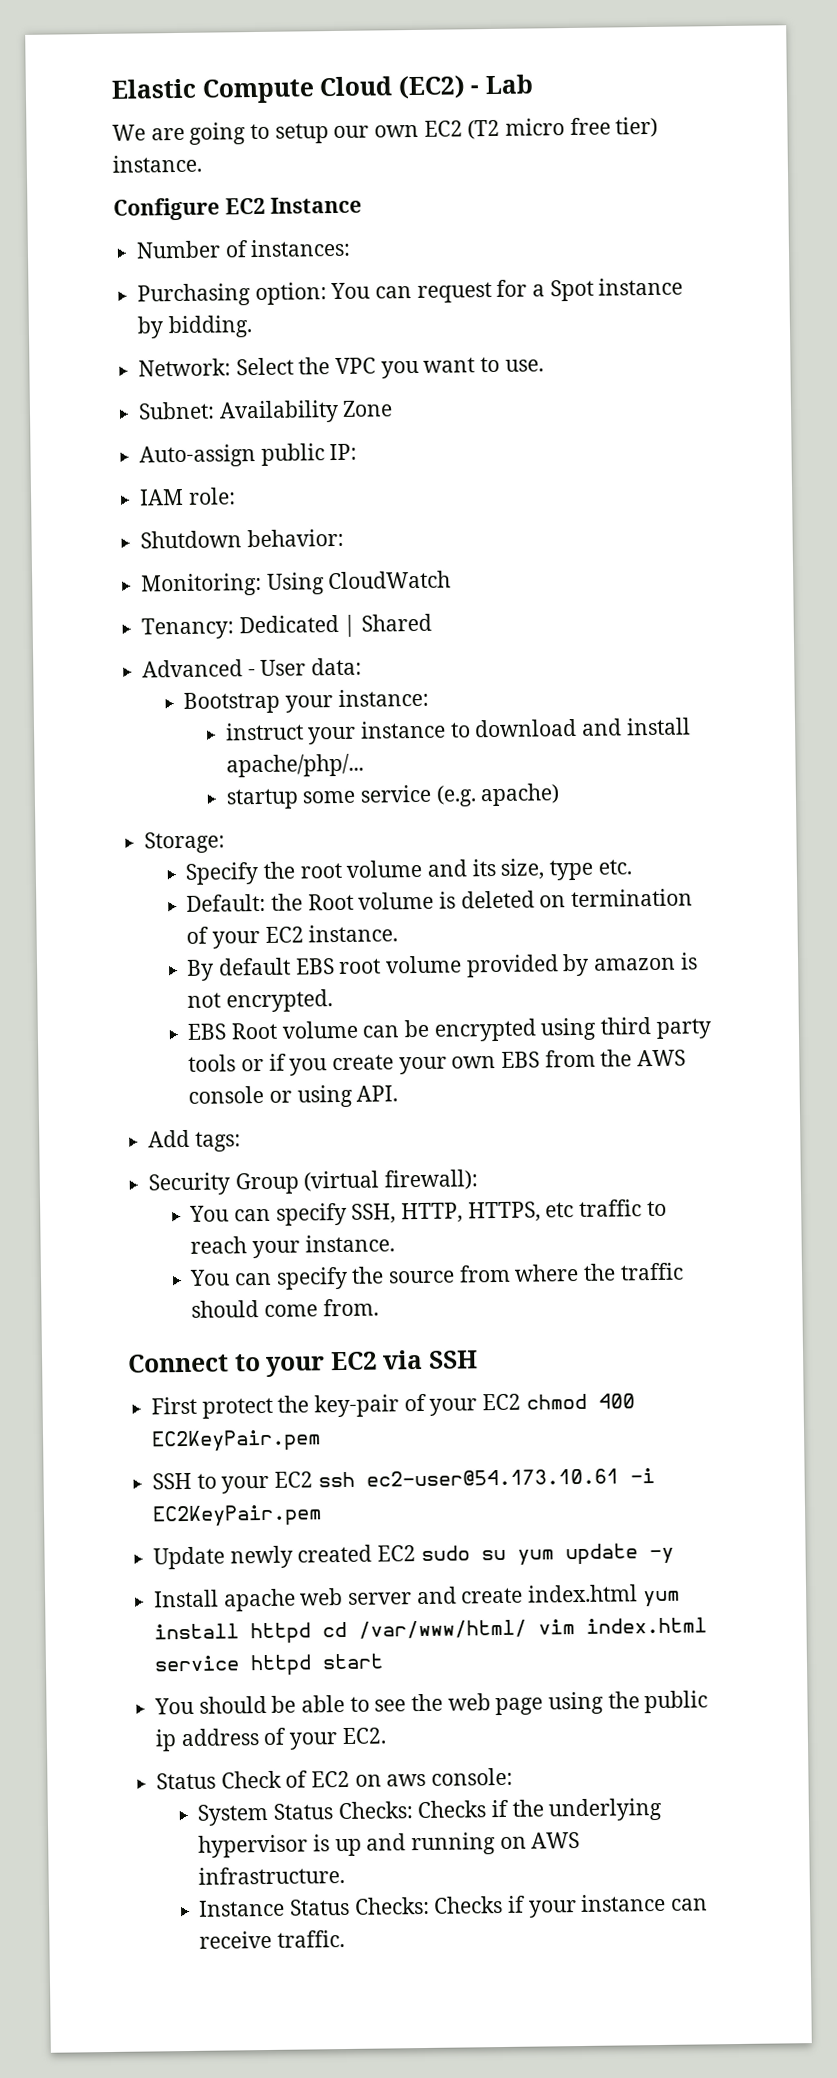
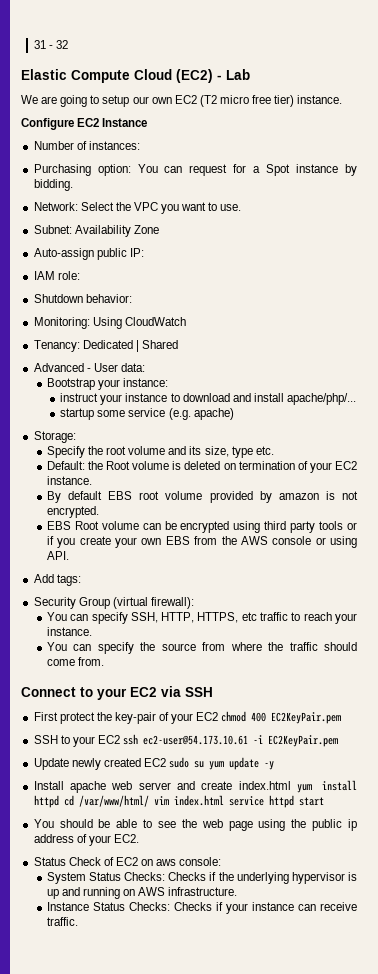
(111, 88) none -> [34,40,69,49] 31 - 32 //

